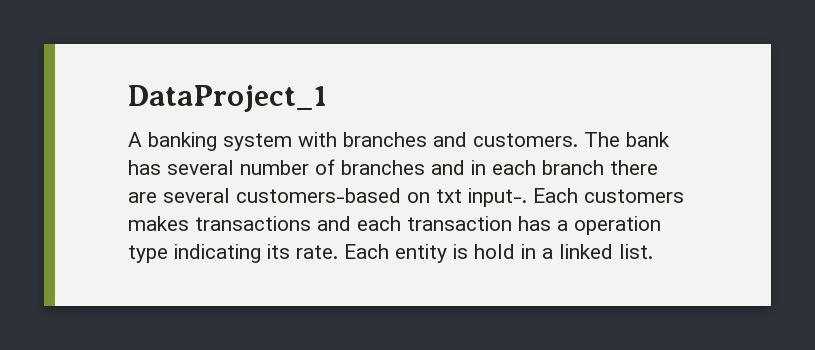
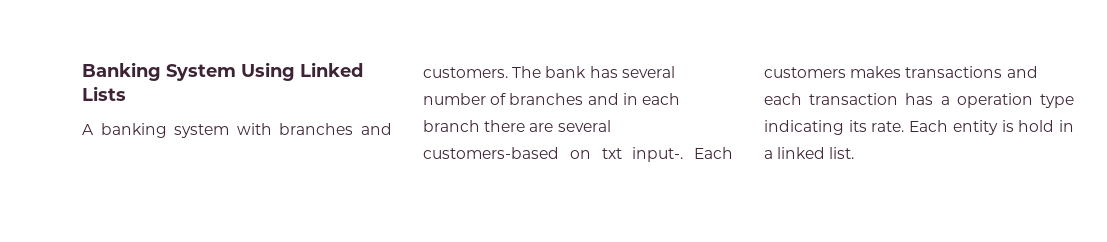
[128,85,327,112] DataProject_1 -> [82,62,363,81] [82,86,126,101] Banking System Using Linked Lists

